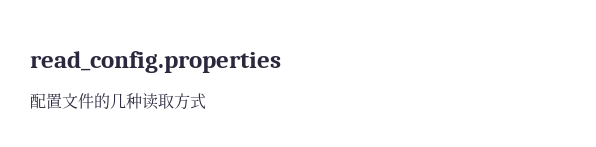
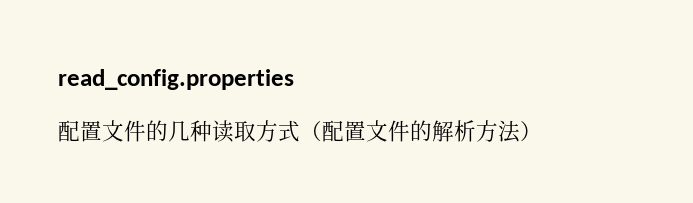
(206, 101) none -> [300,120,542,143] （配置文件的解析方法）

